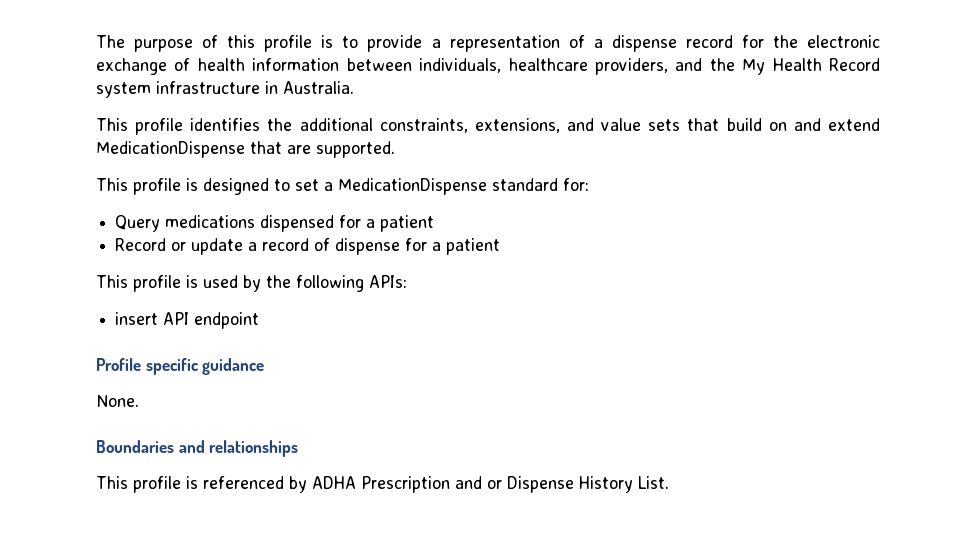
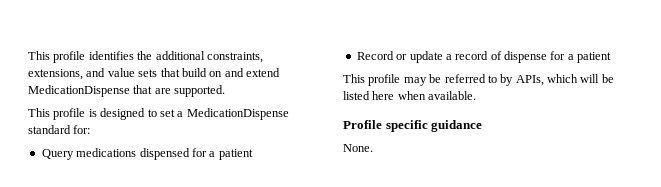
[96,35,880,52] [96,58,880,75] [96,81,354,98] The purpose of this profile is to provide a representation of a dispense record for the electronic exchange of health information between individuals, healthcare providers, and the My Health Record system infrastructure in Australia. // -> (28, 55) none
[186,275,407,292] [115,312,260,329] [96,358,265,375] [96,395,139,407] [96,440,299,457] [96,476,669,493] is used by the following APIs: // insert API endpoint // Profile specific guidance // None. // Boundaries and relationships // This profile is referenced by ADHA Prescription and or Dispense History List. -> [403,74,614,86] [343,91,477,100] [343,120,483,132] [343,144,373,152] may be referred to by APIs, which will be listed here when available. // Profile specific guidance // None.

